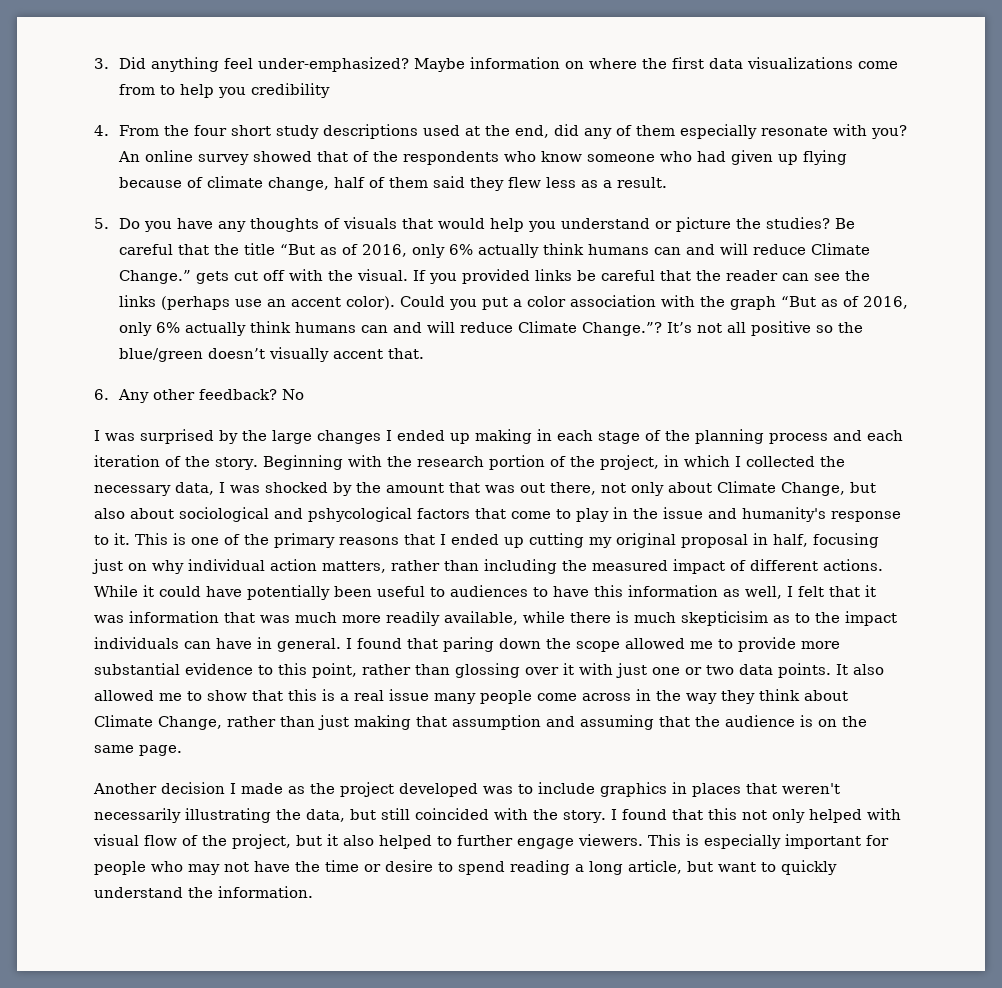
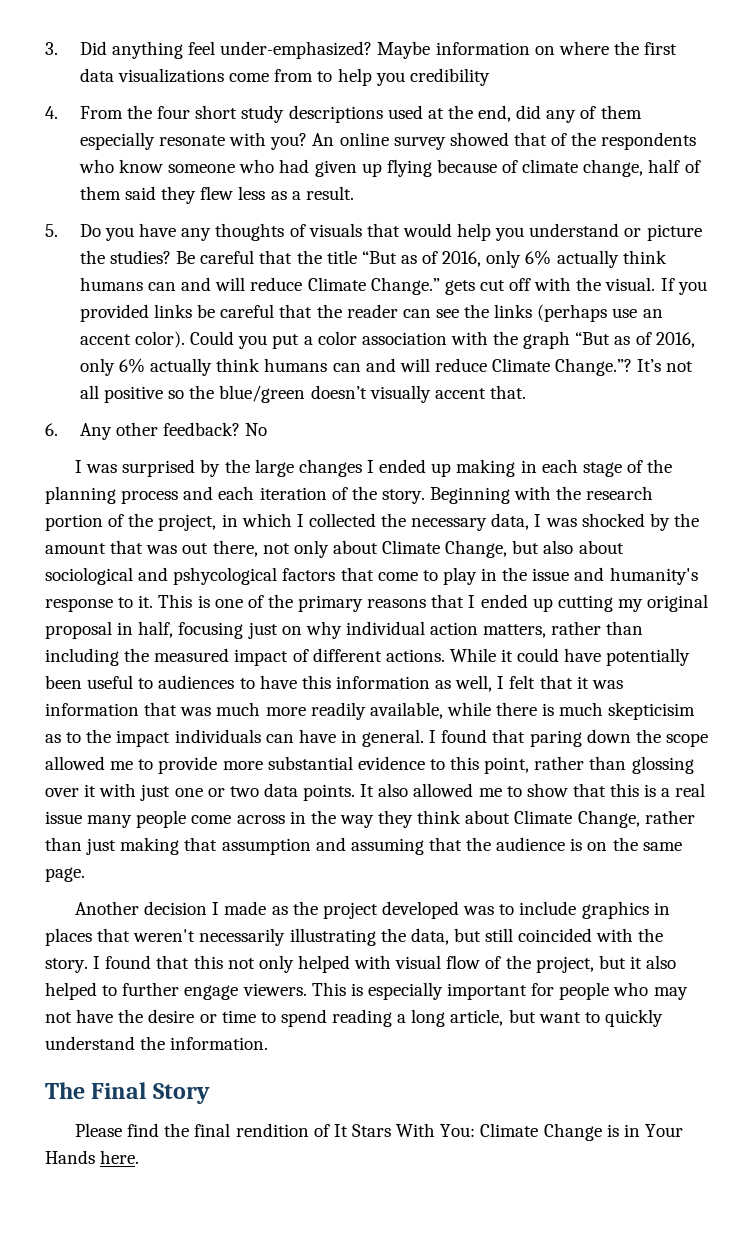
[325,860,433,872] time or desire -> [148,1009,256,1023] desire or time
(313, 892) none -> [45,1082,210,1104] [75,1123,683,1141] [45,1150,140,1164] // The Final Story // Please find the final rendition of It Stars With You: Climate Change is in Your Hands here.

